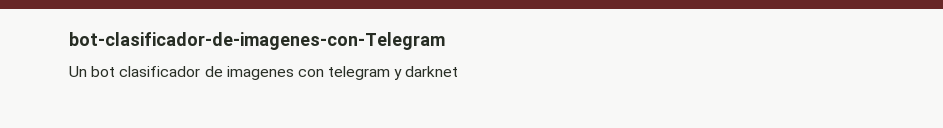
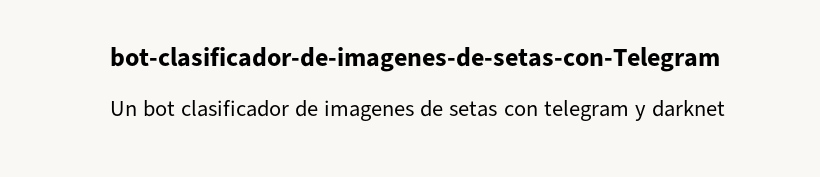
[69,32,445,50] bot-clasificador-de-imagenes-con-Telegram -> [110,47,720,72] bot-clasificador-de-imagenes-de-setas-con-Telegram
(294, 73) none -> [420,100,498,117] de setas

